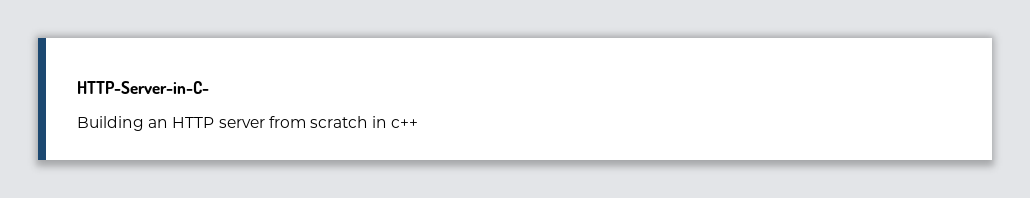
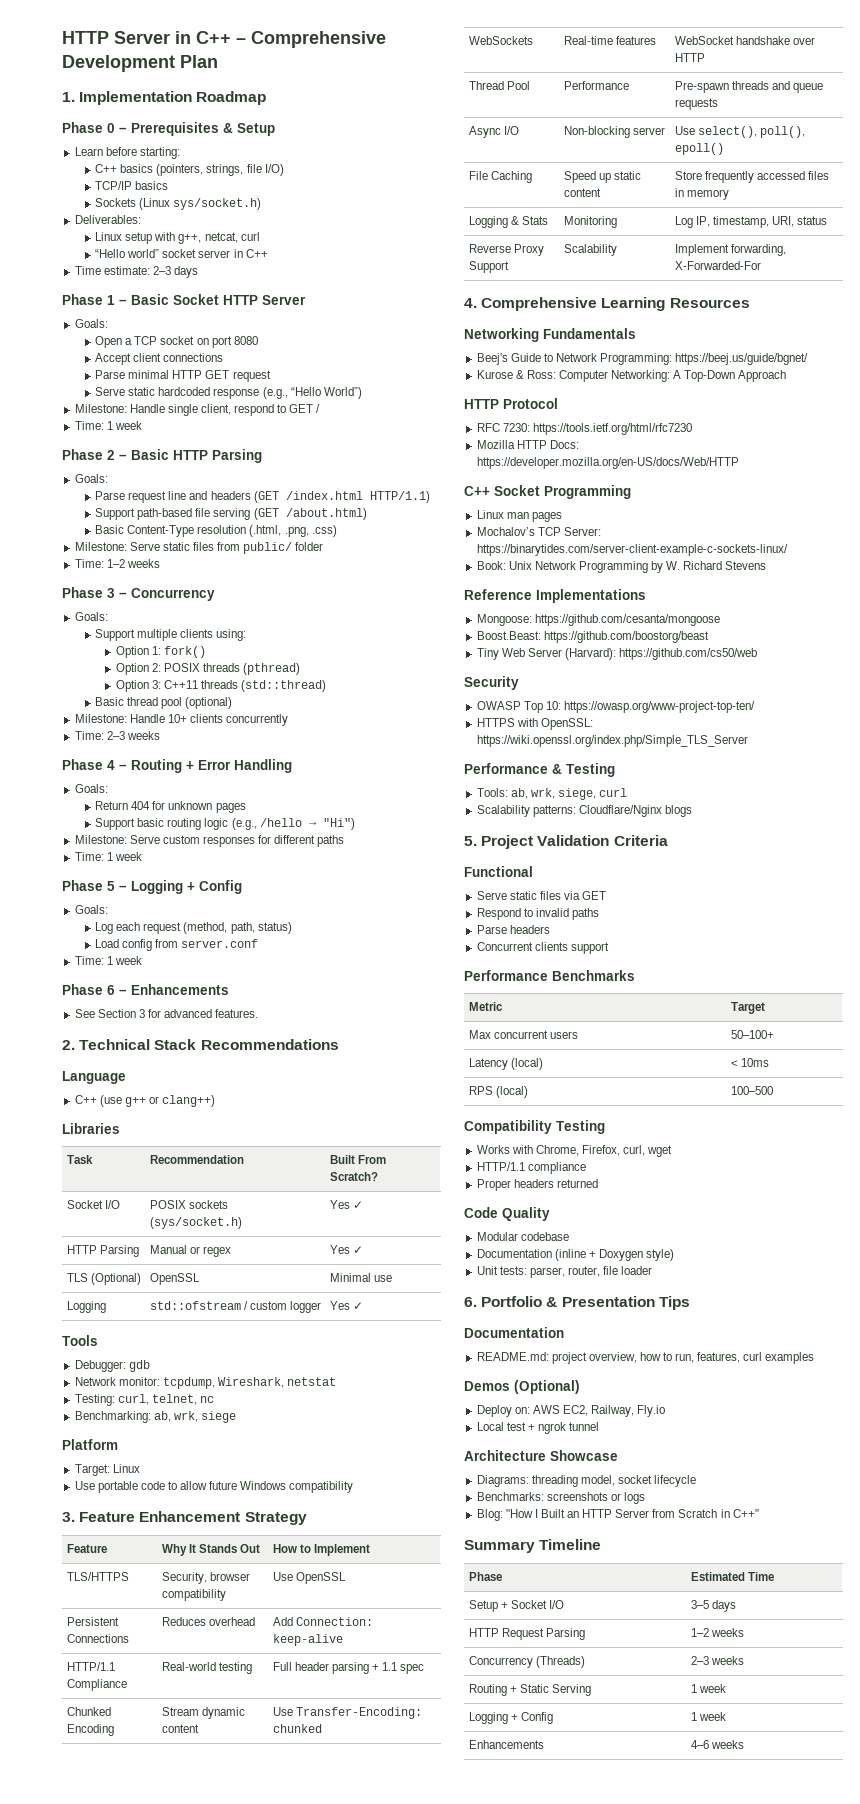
[77,81,209,94] [77,116,419,131] HTTP-Server-in-C- // Building an HTTP server from scratch in c++ -> [62,31,386,48] [62,55,218,72] [62,91,267,105] [62,122,275,136] [74,147,180,159] [95,164,284,176] [95,181,169,190] [95,198,262,210] [74,215,141,224] [95,232,260,244] [95,249,268,258] [74,266,198,278] [62,294,306,305] [74,319,108,328] [95,336,258,348] [95,353,224,365] [95,370,271,382] [95,387,362,399] [74,404,321,416] [74,421,142,430] [62,449,262,463] [74,474,108,483] [95,491,430,503] [95,508,367,520] [95,525,337,537] [74,542,324,554] [74,559,160,568] [62,587,215,601] [74,612,108,621] [95,629,247,641] [115,646,206,658] [115,663,300,675] [115,680,326,692] [95,697,233,709] [74,714,289,726] [74,731,160,740] [62,759,292,773] [74,784,108,793] [95,801,246,813] [95,818,355,830] [74,835,345,847] [74,852,142,861] [62,880,242,894] [74,905,108,914] [95,922,292,934] [95,939,259,951] [74,956,142,965] [62,984,229,995] [74,1009,259,1018] [62,1039,339,1050] [62,1071,126,1084] [74,1095,216,1107] [62,1123,120,1134] [66,1155,93,1164] [149,1155,244,1164] [329,1155,386,1164] [329,1172,378,1181] [66,1200,120,1209] [149,1200,228,1209] [149,1217,242,1229] [329,1200,363,1209] [66,1245,139,1257] [149,1245,231,1257] [329,1245,363,1254] [66,1273,141,1285] [149,1273,200,1285] [329,1273,392,1282] [66,1301,106,1313] [149,1301,321,1313] [329,1301,363,1310] [62,1335,98,1346] [74,1360,150,1372] [74,1377,337,1389] [74,1394,214,1406] [74,1411,236,1423] [62,1439,118,1450] [74,1464,140,1476] [74,1481,354,1493] [62,1511,307,1525] [66,1544,107,1553] [161,1544,260,1556] [272,1544,370,1556] [66,1572,129,1581] [161,1572,250,1584] [161,1589,226,1601] [272,1572,346,1584] [66,1617,119,1626] [66,1634,129,1643] [161,1617,255,1626] [272,1617,373,1626] [272,1634,343,1646] [66,1662,115,1671] [66,1679,127,1691] [161,1662,252,1674] [272,1662,425,1674] [66,1707,111,1716] [66,1724,114,1736] [161,1707,245,1719] [161,1724,199,1733] [272,1707,422,1719] [272,1724,322,1733] [468,36,533,45] [563,36,656,45] [674,36,815,45] [674,53,705,62] [468,81,530,90] [563,81,629,90] [674,81,823,93] [674,98,718,110] [468,126,519,138] [563,126,665,138] [674,126,805,138] [674,143,724,155] [468,171,532,183] [563,171,641,183] [563,188,601,197] [674,171,829,183] [674,188,729,200] [468,216,548,228] [563,216,617,228] [674,216,828,228] [468,244,544,256] [468,261,509,273] [563,244,617,256] [674,244,786,256] [674,261,761,270] [464,297,750,311] [464,328,636,342] [476,353,809,365] [476,370,787,382] [464,398,558,409] [476,423,692,435] [476,440,579,449] [476,457,739,469] [464,485,631,499] [476,510,562,522] [476,527,601,536] [476,544,788,556] [476,561,767,573] [464,589,646,603] [476,614,720,626] [476,631,709,643] [476,648,758,660] [464,676,519,690] [476,701,755,713] [476,718,593,730] [476,735,748,747] [464,763,615,777] [476,788,628,800] [476,805,692,817] [464,835,668,849] [464,866,533,877] [476,891,607,900] [476,908,599,920] [476,925,550,934] [476,942,609,954] [464,970,635,981] [468,1002,503,1011] [730,1002,765,1014] [468,1030,578,1039] [730,1030,774,1039] [468,1058,543,1070] [730,1058,769,1067] [468,1086,528,1098] [730,1086,773,1095] [464,1120,605,1134] [476,1145,673,1157] [476,1162,586,1174] [476,1179,598,1191] [464,1207,550,1221] [476,1232,569,1241] [476,1249,675,1261] [476,1266,653,1278] [464,1296,690,1310] [464,1327,564,1338] [476,1352,815,1364] [464,1380,580,1394] [476,1405,666,1417] [476,1422,600,1434] [464,1450,618,1461] [476,1475,697,1487] [476,1492,645,1504] [476,1509,759,1521] [464,1539,602,1553] [468,1572,502,1581] [690,1572,774,1581] [468,1600,564,1612] [690,1600,736,1612] [468,1628,585,1640] [690,1628,744,1637] [468,1656,585,1668] [690,1656,744,1665] [468,1684,591,1696] [690,1684,726,1693] [468,1712,553,1724] [690,1712,726,1721] [468,1740,544,1749] [690,1740,744,1749] HTTP Server in C++ – Comprehensive Development Plan // 1. Implementation Roadmap // Phase 0 – Prerequisites & Setup // Learn before starting: // C++ basics (pointers, strings, file I/O) // TCP/IP basics // Sockets (Linux sys/socket.h) // Deliverables: // Linux setup with g++, netcat, curl // “Hello world” socket server in C++ // Time estimate: 2–3 days // Phase 1 – Basic Socket HTTP Server // Goals: // Open a TCP socket on port 8080 // Accept client connections // Parse minimal HTTP GET request // Serve static hardcoded response (e.g., “Hello World”) // Milestone: Handle single client, respond to GET / // Time: 1 week // Phase 2 – Basic HTTP Parsing // Goals: // Parse request line and headers (GET /index.html HTTP/1.1) // Support path-based file serving (GET /about.html) // Basic Content-Type resolution (.html, .png, .css) // Milestone: Serve static files from public/ folder // Time: 1–2 weeks // Phase 3 – Concurrency // Goals: // Support multiple clients using: // Option 1: fork() // Option 2: POSIX threads (pthread) // Option 3: C++11 threads (std::thread) // Basic thread pool (optional) // Milestone: Handle 10+ clients concurrently // Time: 2–3 weeks // Phase 4 – Routing + Error Handling // Goals: // Return 404 for unknown pages // Support basic routing logic (e.g., /hello → "Hi") // Milestone: Serve custom responses for different paths // Time: 1 week // Phase 5 – Logging + Config // Goals: // Log each request (method, path, status) // Load config from server.conf // Time: 1 week // Phase 6 – Enhancements // See Section 3 for advanced features. // 2. Technical Stack Recommendations // Language // C++ (use g++ or clang++) // Libraries // Task | Recommendation | Built From Scratch? // Socket I/O | POSIX sockets (sys/socket.h) | Yes ✓ // HTTP Parsing | Manual or regex | Yes ✓ // TLS (Optional) | OpenSSL | Minimal use // Logging | std::ofstream / custom logger | Yes ✓ // Tools // Debugger: gdb // Network monitor: tcpdump, Wireshark, netstat // Testing: curl, telnet, nc // Benchmarking: ab, wrk, siege // Platform // Target: Linux // Use portable code to allow future Windows compatibility // 3. Feature Enhancement Strategy // Feature | Why It Stands Out | How to Implement // TLS/HTTPS | Security, browser compatibility | Use OpenSSL // Persistent Connections | Reduces overhead | Add Connection: keep-alive // HTTP/1.1 Compliance | Real-world testing | Full header parsing + 1.1 spec // Chunked Encoding | Stream dynamic content | Use Transfer-Encoding: chunked // WebSockets | Real-time features | WebSocket handshake over HTTP // Thread Pool | Performance | Pre-spawn threads and queue requests // Async I/O | Non-blocking server | Use select(), poll(), epoll() // File Caching | Speed up static content | Store frequently accessed files in memory // Logging & Stats | Monitoring | Log IP, timestamp, URI, status // Reverse Proxy Support | Scalability | Implement forwarding, X-Forwarded-For // 4. Comprehensive Learning Resources // Networking Fundamentals // Beej's Guide to Network Programming: https://beej.us/guide/bgnet/ // Kurose & Ross: Computer Networking: A Top-Down Approach // HTTP Protocol // RFC 7230: https://tools.ietf.org/html/rfc7230 // Mozilla HTTP Docs: https://developer.mozilla.org/en-US/docs/Web/HTTP // C++ Socket Programming // Linux man pages // Mochalov’s TCP Server: https://binarytides.com/server-client-example-c-sockets-linux/ // Book: Unix Network Programming by W. Richard Stevens // Reference Implementations // Mongoose: https://github.com/cesanta/mongoose // Boost.Beast: https://github.com/boostorg/beast // Tiny Web Server (Harvard): https://github.com/cs50/web // Security // OWASP Top 10: https://owasp.org/www-project-top-ten/ // HTTPS with OpenSSL: https://wiki.openssl.org/index.php/Simple_TLS_Server // Performance & Testing // Tools: ab, wrk, siege, curl // Scalability patterns: Cloudflare/Nginx blogs // 5. Project Validation Criteria // Functional // Serve static files via GET // Respond to invalid paths // Parse headers // Concurrent clients support // Performance Benchmarks // Metric | Target // Max concurrent users | 50–100+ // Latency (local) | < 10ms // RPS (local) | 100–500 // Compatibility Testing // Works with Chrome, Firefox, curl, wget // HTTP/1.1 compliance // Proper headers returned // Code Quality // Modular codebase // Documentation (inline + Doxygen style) // Unit tests: parser, router, file loader // 6. Portfolio & Presentation Tips // Documentation // README.md: project overview, how to run, features, curl examples // Demos (Optional) // Deploy on: AWS EC2, Railway, Fly.io // Local test + ngrok tunnel // Architecture Showcase // Diagrams: threading model, socket lifecycle // Benchmarks: screenshots or logs // Blog: "How I Built an HTTP Server from Scratch in C++" // Summary Timeline // Phase | Estimated Time // Setup + Socket I/O | 3–5 days // HTTP Request Parsing | 1–2 weeks // Concurrency (Threads) | 2–3 weeks // Routing + Static Serving | 1 week // Logging + Config | 1 week // Enhancements | 4–6 weeks

